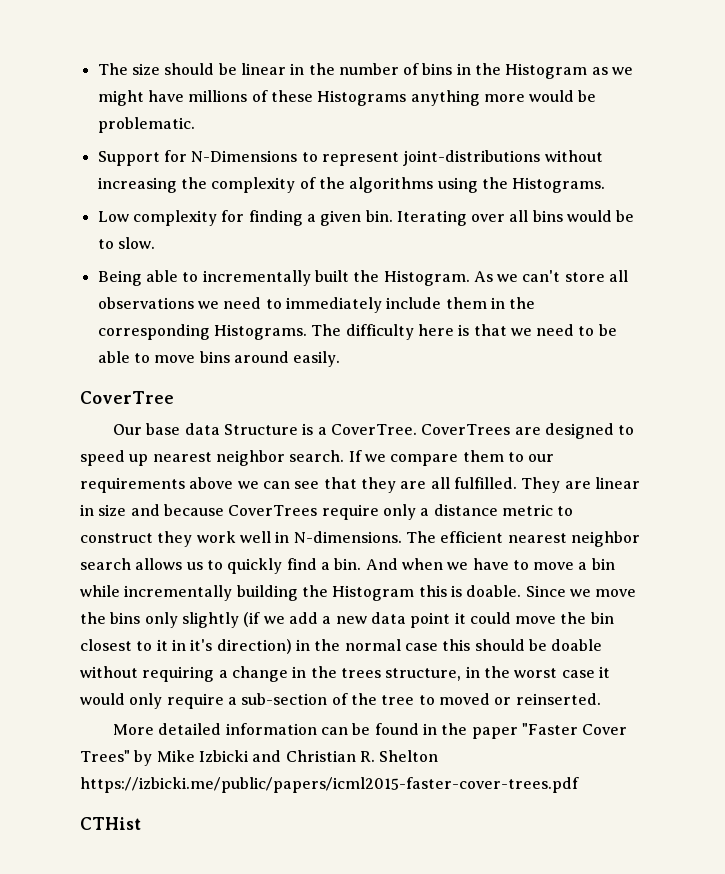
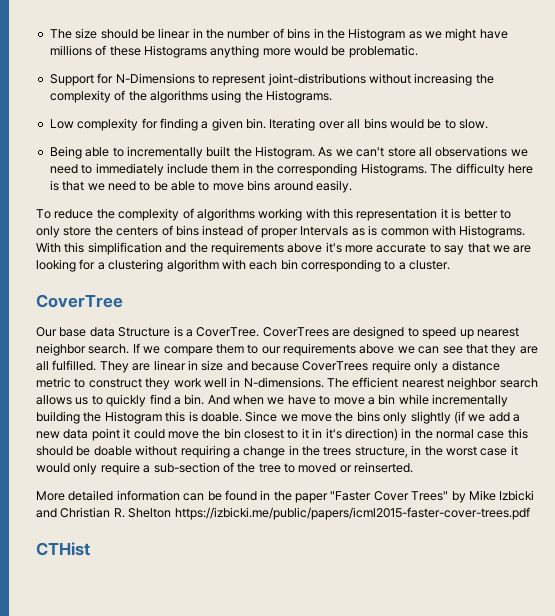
(341, 359) none -> [36,208,511,221] [36,225,526,238] [36,242,532,255] [36,259,451,272] // To reduce the complexity of algorithms working with this representation it is better to only store the centers of bins instead of proper Intervals as is common with Histograms. With this simplification and the requirements above it's more accurate to say that we are looking for a clustering algorithm with each bin corresponding to a cluster.

